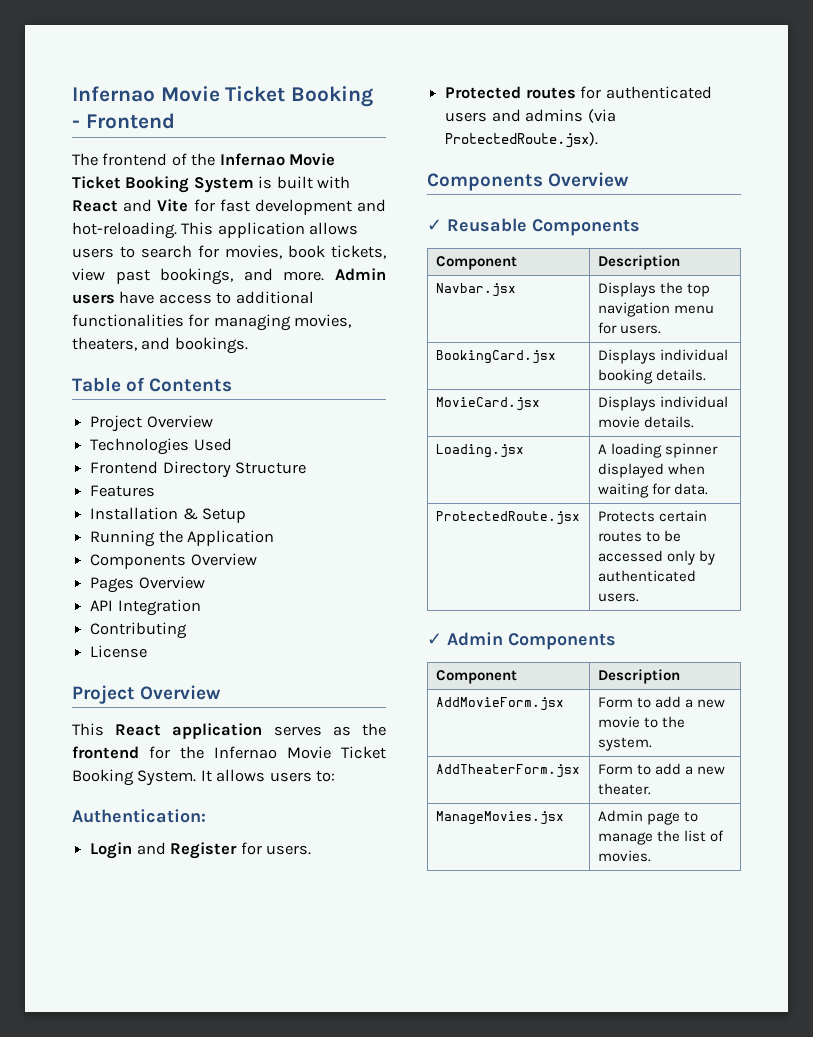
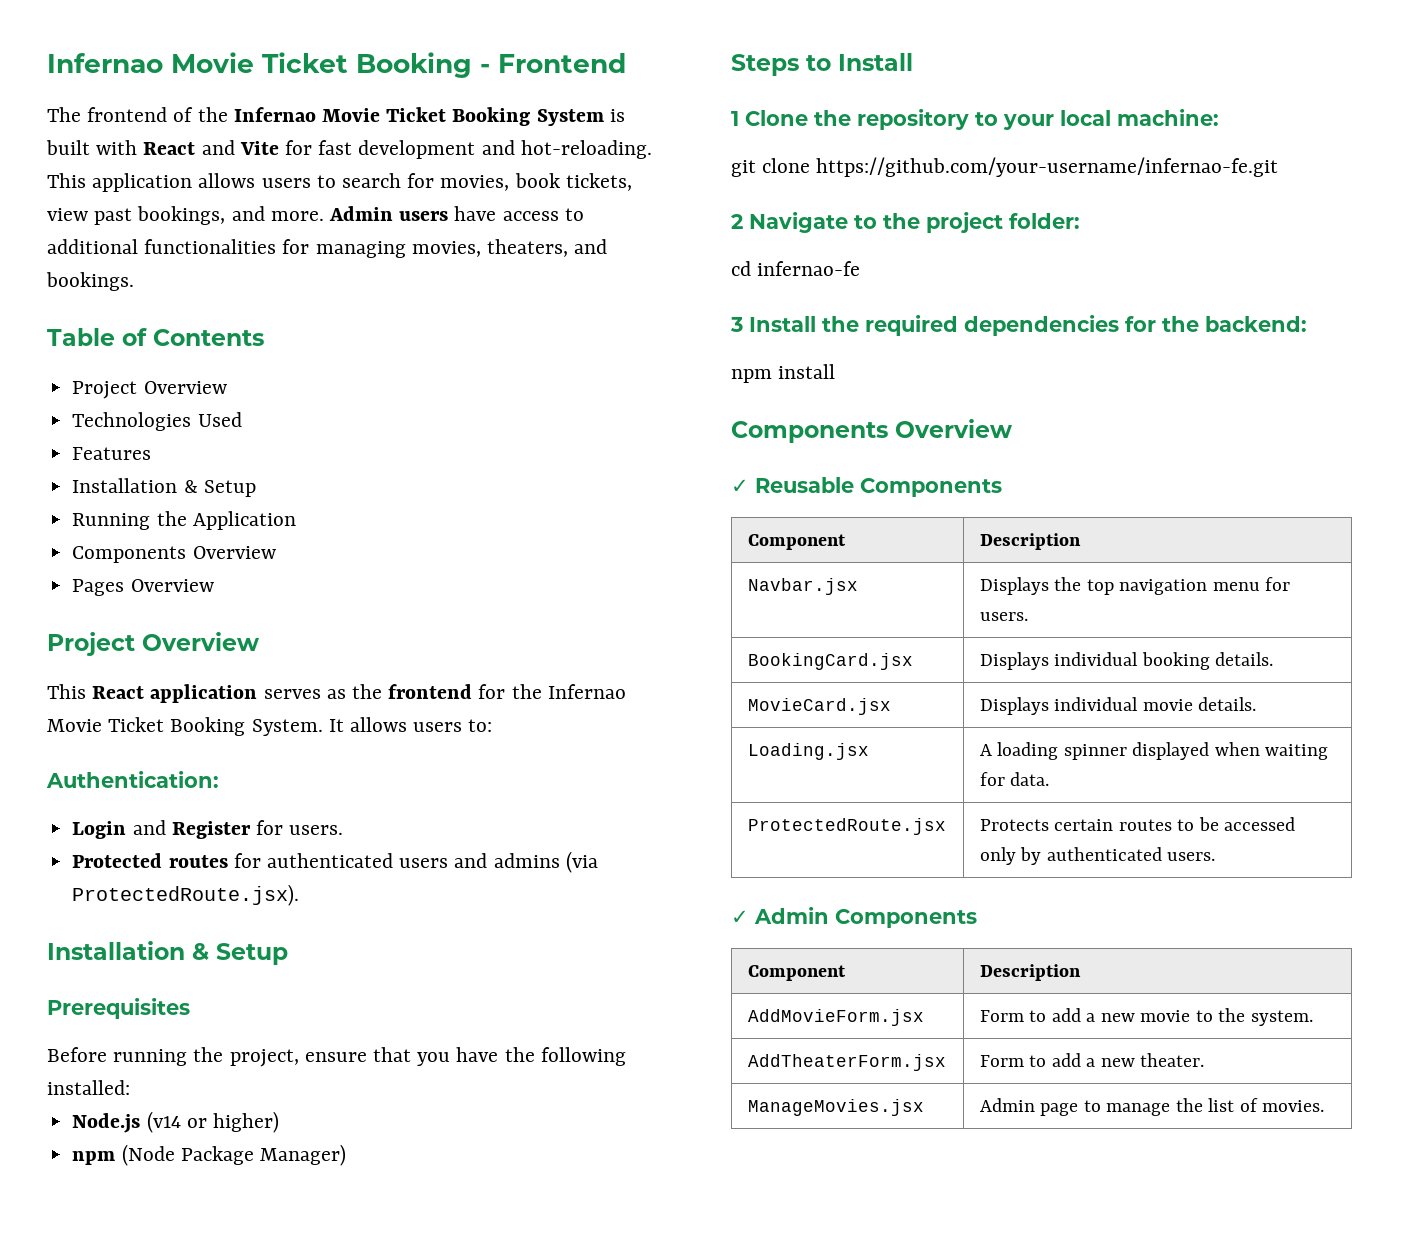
[90,461,307,478] // Frontend Directory Structure -> (242, 419) none
[90,599,201,616] [90,622,188,639] [90,645,148,658] // API Integration // Contributing // License -> (214, 585) none
(599, 140) none -> [47,941,288,965] [47,998,190,1019] [47,1047,626,1067] [47,1080,130,1095] [72,1111,279,1133] [72,1144,346,1166] [731,53,913,76] [731,109,1219,130] [731,157,1279,177] [731,212,1080,233] [731,261,861,276] [730,315,1307,336] [731,364,836,383] // Installation & Setup // Prerequisites // Before running the project, ensure that you have the following installed: // Node.js (v14 or higher) // npm (Node Package Manager) // Steps to Install // 1 Clone the repository to your local machine: // git clone https://github.com/your-username/infernao-fe.git // 2 Navigate to the project folder: // cd infernao-fe // 3 Install the required dependencies for the backend: // npm install

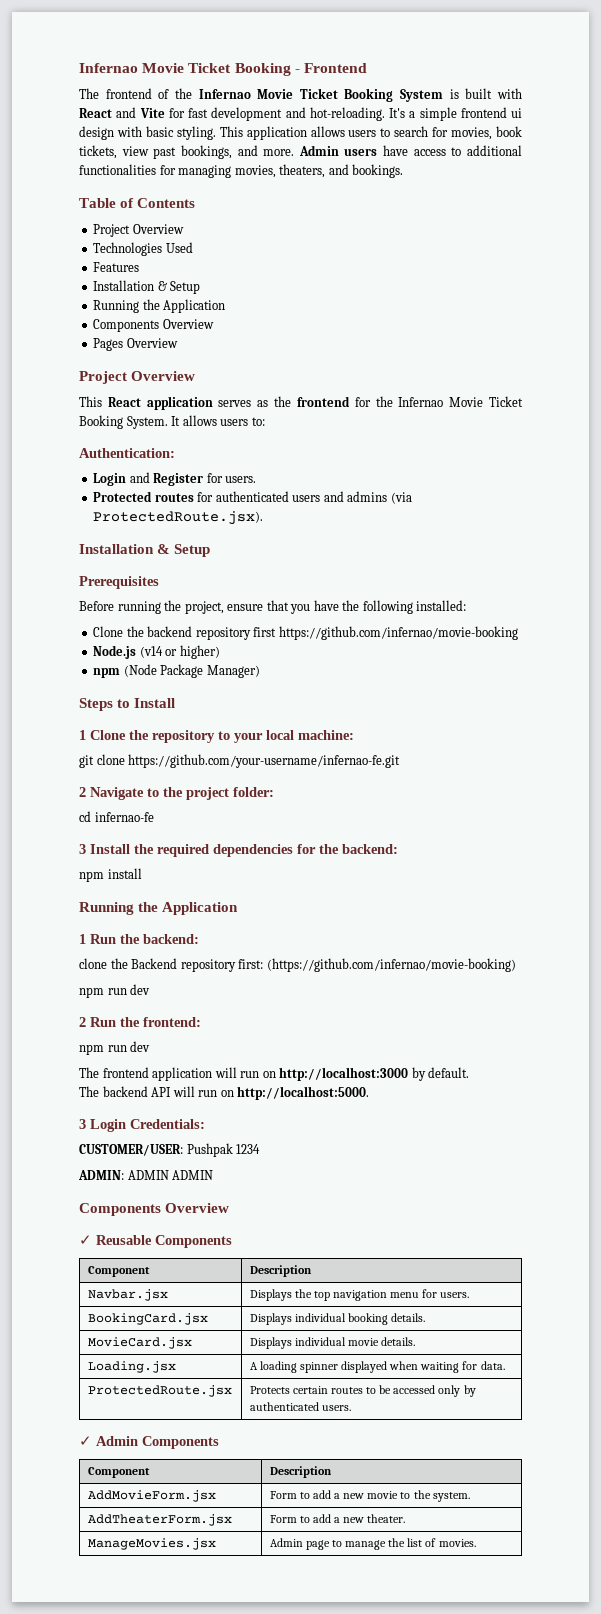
(652, 149) none -> [389,107,522,121] [79,126,216,140] It's a simple frontend ui design with basic styling.
(130, 1087) none -> [93,626,518,640] // Clone the backend repository first https://github.com/infernao/movie-booking
(836, 371) none -> [79,902,239,915] [79,934,199,944] [79,958,516,972] [79,984,151,998] [79,1017,201,1027] [79,1041,151,1055] [79,1067,470,1081] [79,1086,370,1100] [79,1119,205,1132] [79,1143,261,1157] [78,1170,214,1180] // Running the Application // 1 Run the backend: // clone the Backend repository first: (https://github.com/infernao/movie-booking) // npm run dev // 2 Run the frontend: // npm run dev // The frontend application will run on http://localhost:3000 by default. // The backend API will run on http://localhost:5000. // 3 Login Credentials: // CUSTOMER/USER: Pushpak 1234 // ADMIN: ADMIN ADMIN

